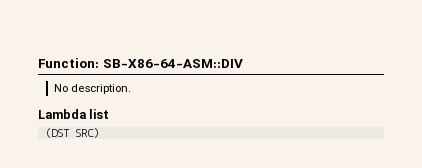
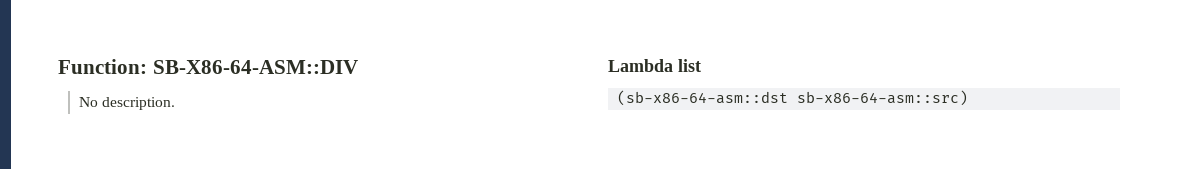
[44,128,99,138] (DST SRC) -> [617,90,969,106] (sb-x86-64-asm::dst sb-x86-64-asm::src)

